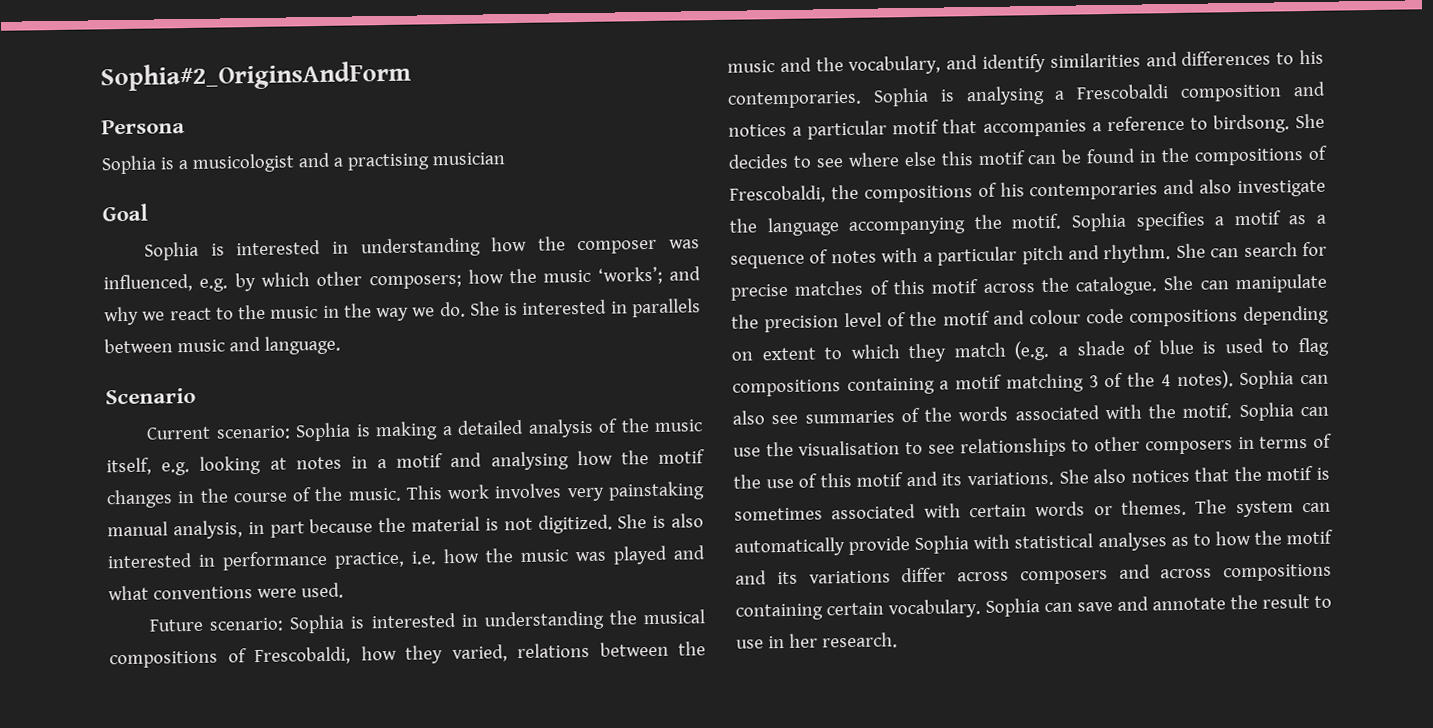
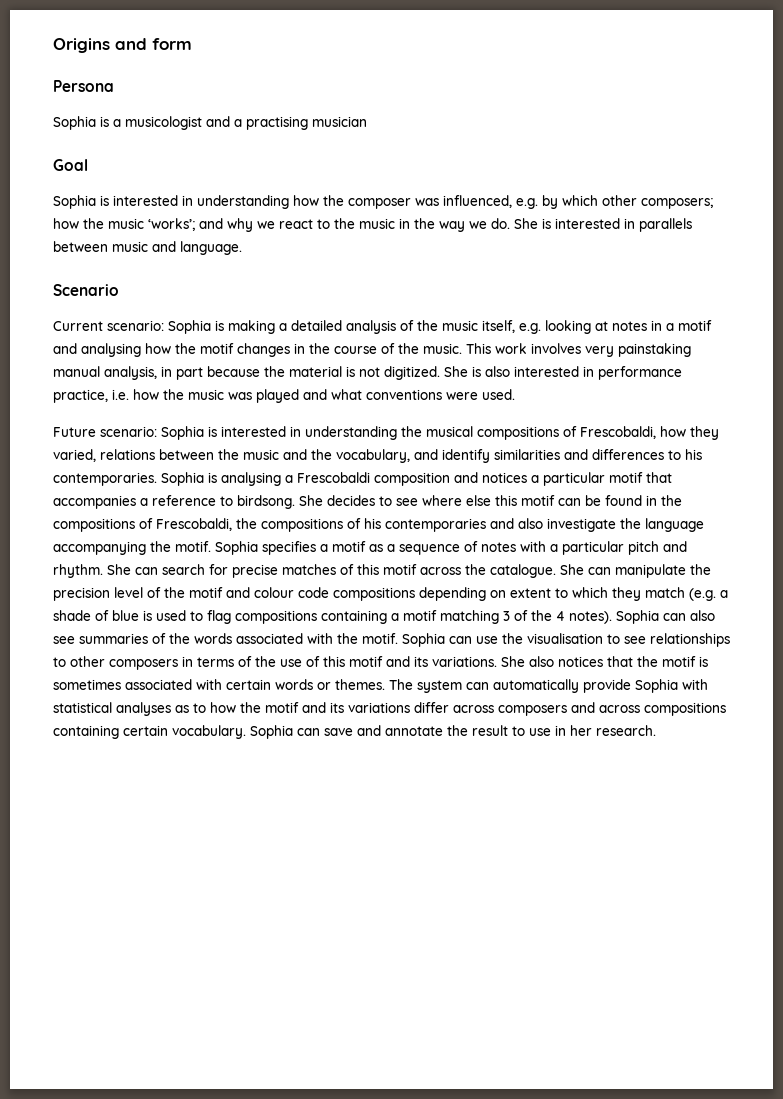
[100,60,412,92] Sophia#2_OriginsAndForm -> [53,38,192,53] Origins and form

